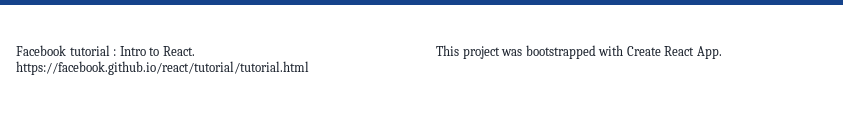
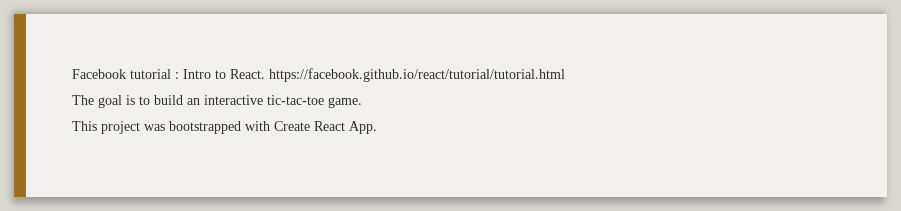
(309, 68) none -> [72,95,362,108] // The goal is to build an interactive tic-tac-toe game.

